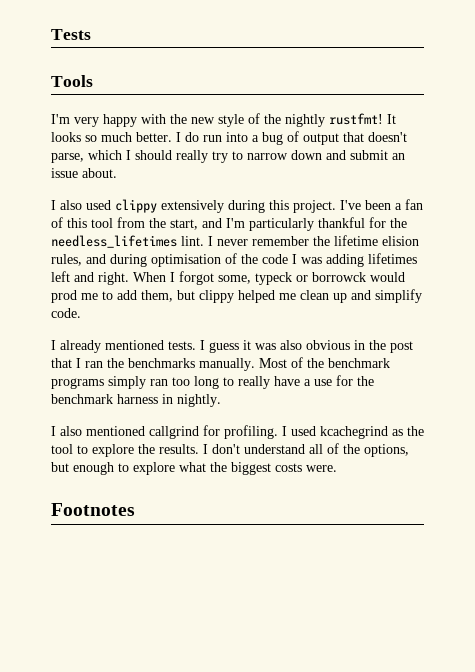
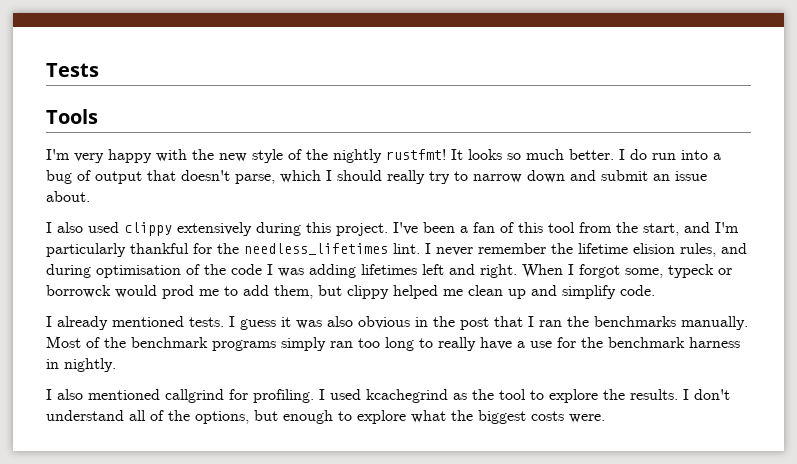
[51,503,135,516] // Footnotes -> (605, 418) none

